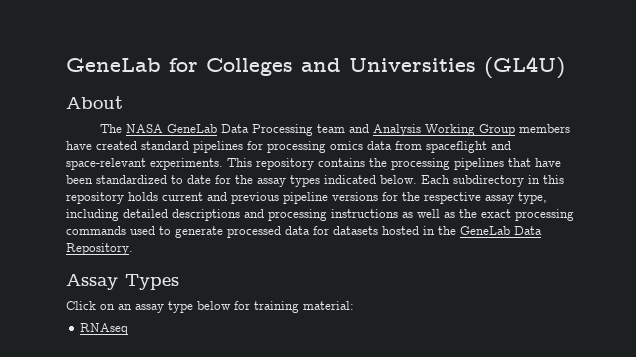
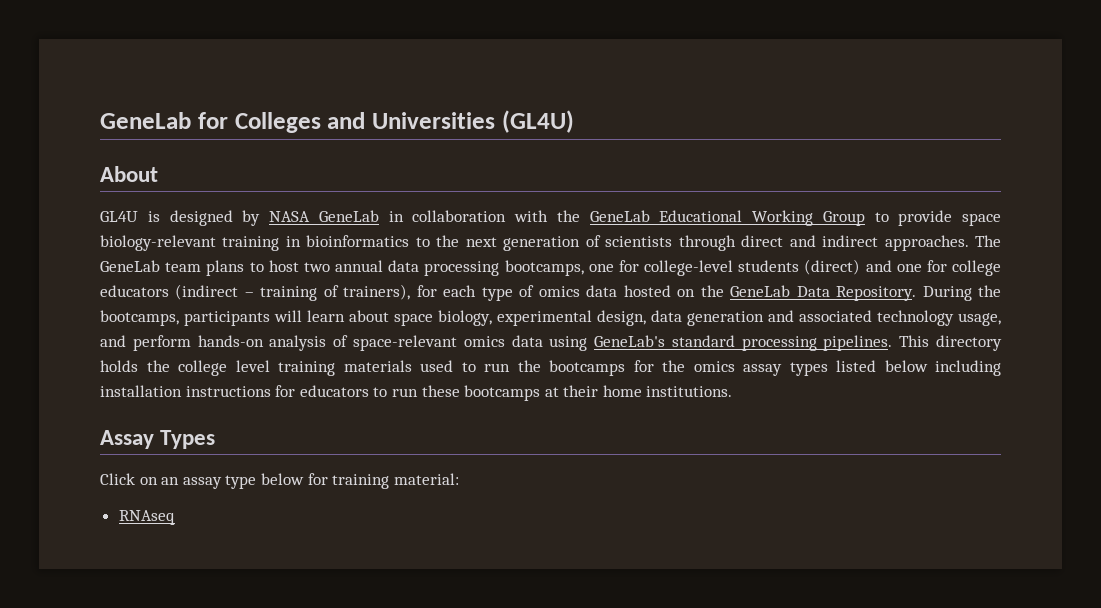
[99,124,570,136] [66,141,511,153] [66,158,561,170] [66,175,564,187] [66,192,547,204] [66,209,574,221] [66,226,542,238] [66,243,133,255] The NASA GeneLab Data Processing team and Analysis Working Group members have created standard pipelines for processing omics data from spaceflight and space-relevant experiments. This repository contains the processing pipelines that have been standardized to date for the assay types indicated below. Each subdirectory in this repository holds current and previous pipeline versions for the respective assay type, including detailed descriptions and processing instructions as well as the exact processing commands used to generate processed data for datasets hosted in the GeneLab Data Repository. -> [100,210,1001,226] [100,235,1001,251] [100,259,1001,276] [100,284,1002,301] [100,310,1001,326] [100,335,1003,351] [100,360,1001,376] [100,385,733,401] GL4U is designed by NASA GeneLab in collaboration with the GeneLab Educational Working Group to provide space biology-relevant training in bioinformatics to the next generation of scientists through direct and indirect approaches. The GeneLab team plans to host two annual data processing bootcamps, one for college-level students (direct) and one for college educators (indirect – training of trainers), for each type of omics data hosted on the GeneLab Data Repository. During the bootcamps, participants will learn about space biology, experimental design, data generation and associated technology usage, and perform hands-on analysis of space-relevant omics data using GeneLab's standard processing pipelines. This directory holds the college level training materials used to run the bootcamps for the omics assay types listed below including installation instructions for educators to run these bootcamps at their home institutions.

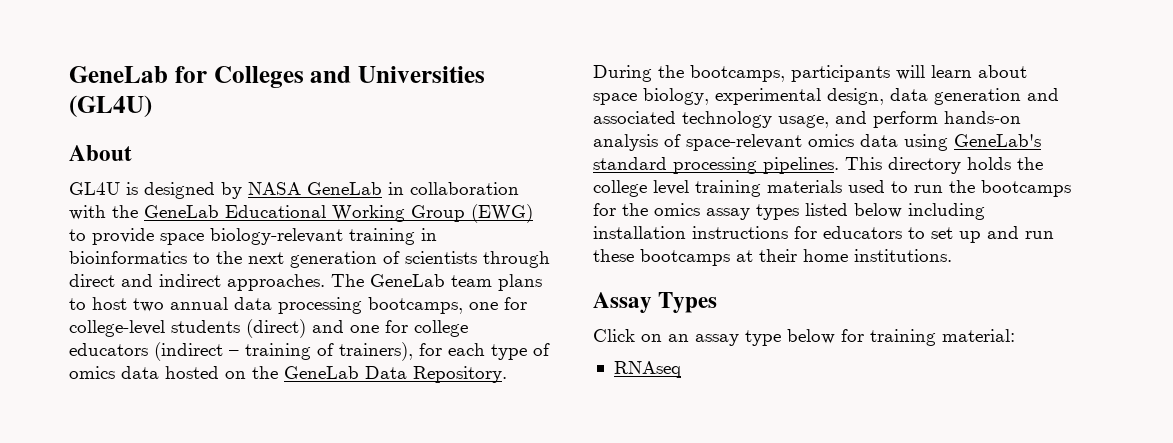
(865, 218) none -> [471,204,533,223] (EWG)
(388, 392) none -> [931,226,1019,243] set up and

